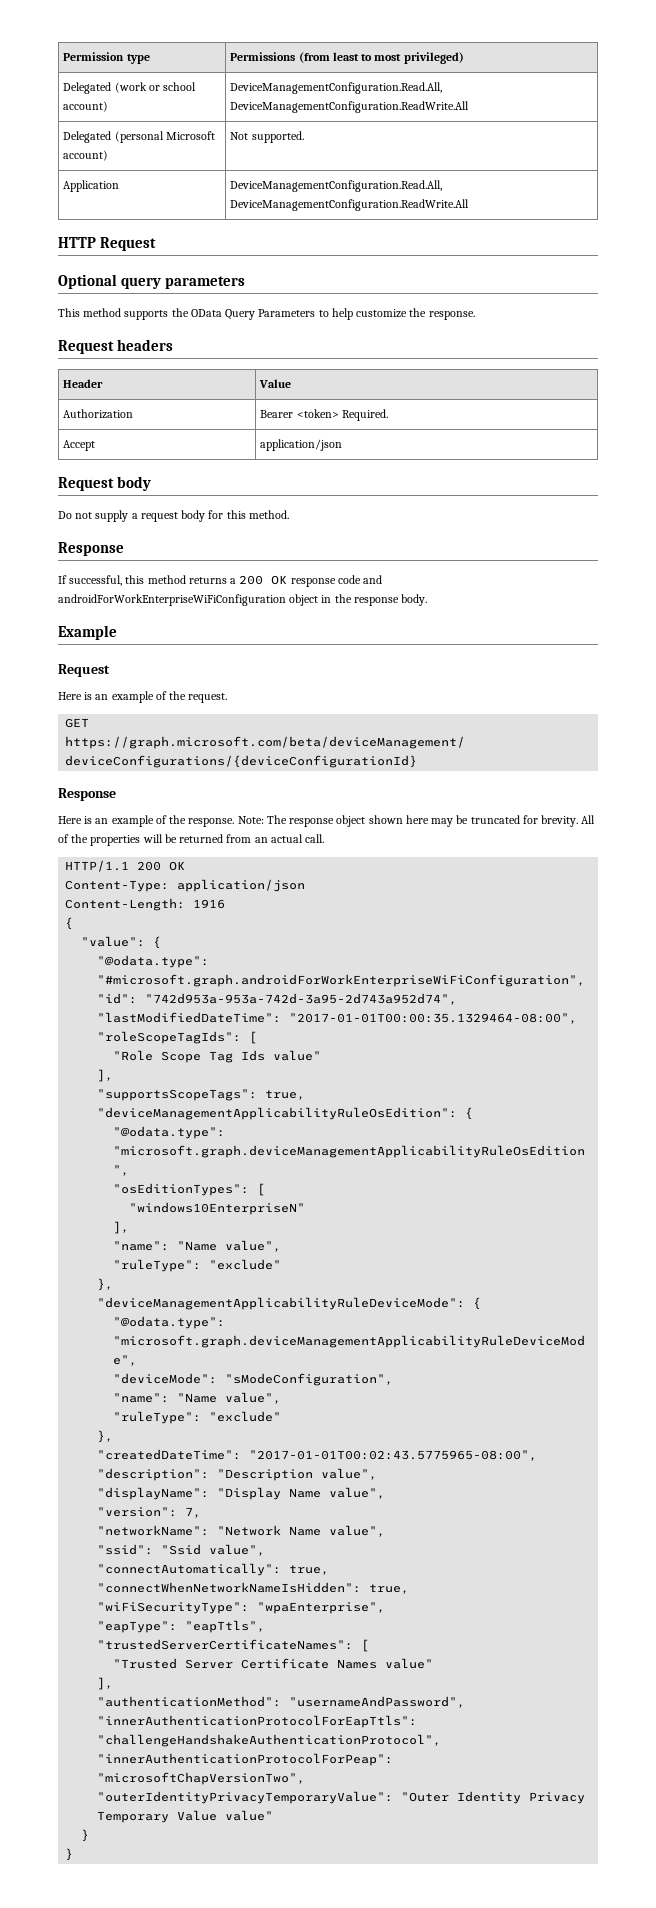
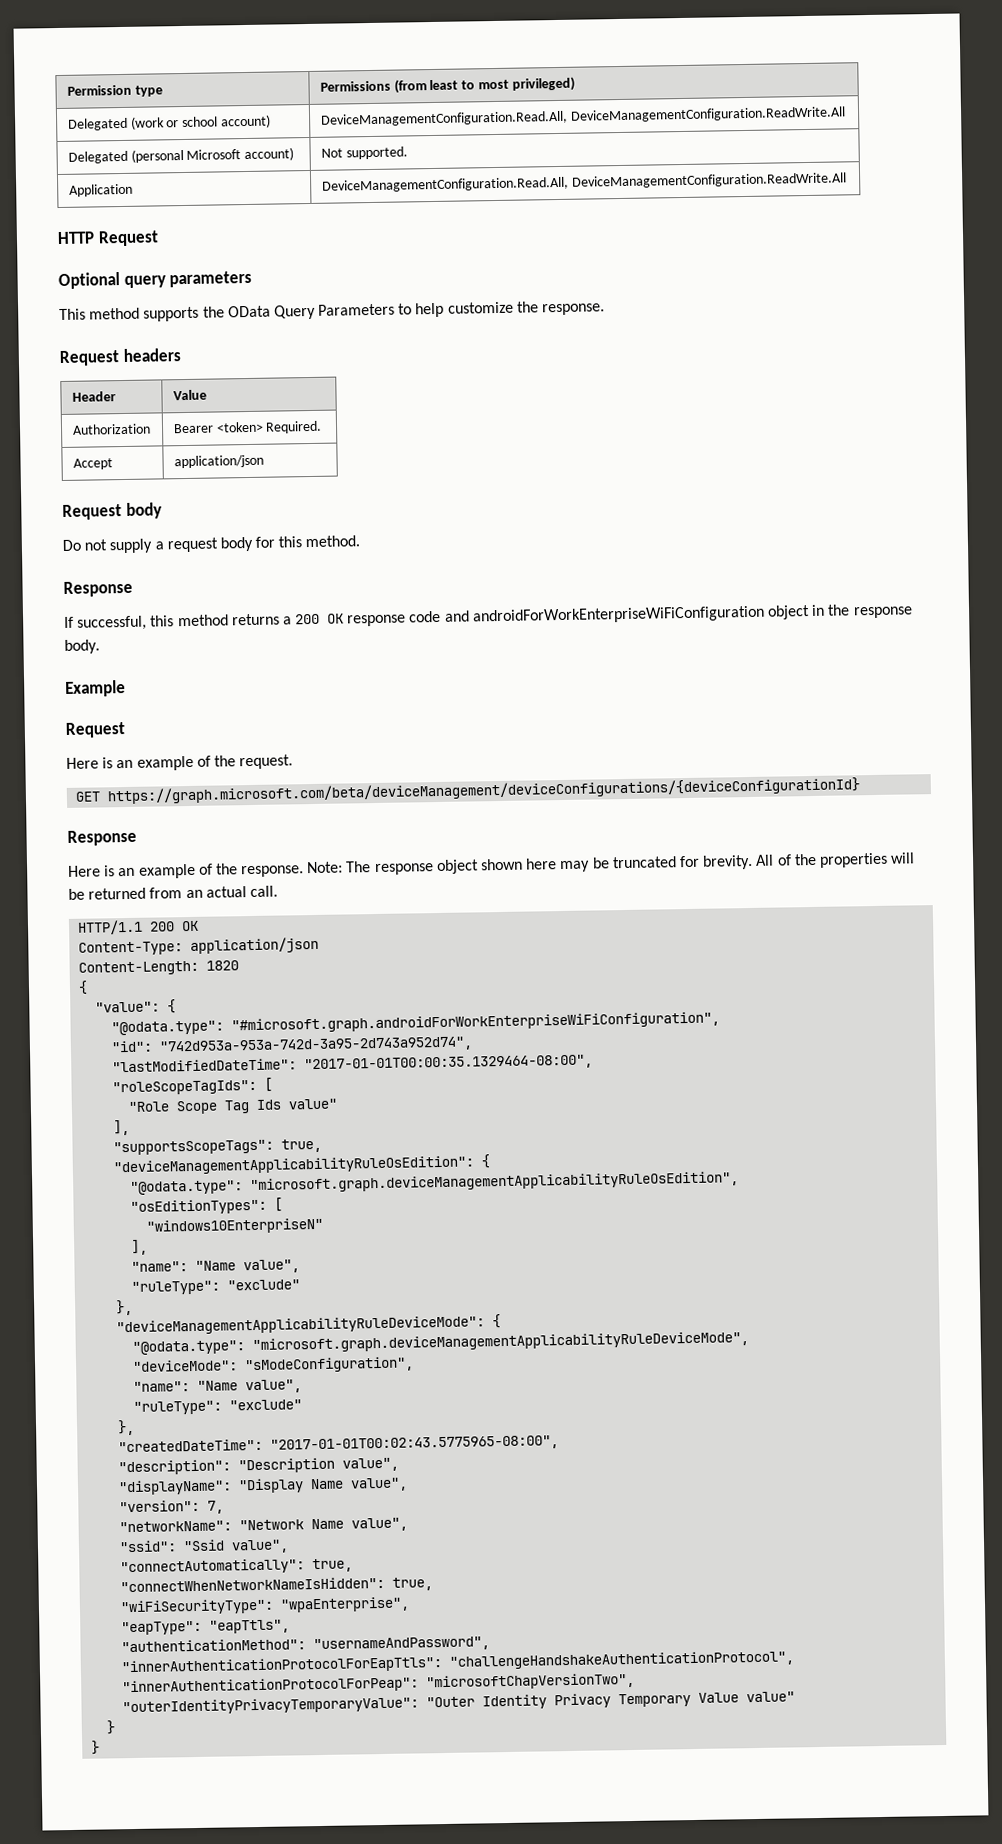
[193,899,226,909] 1916 -> [206,960,240,971] 1820
[97,1639,370,1652] [113,1658,434,1669] [97,1677,114,1690] // "trustedServerCertificateNames": [ // "Trusted Server Certificate Names value" // ], -> (291, 1626) none

